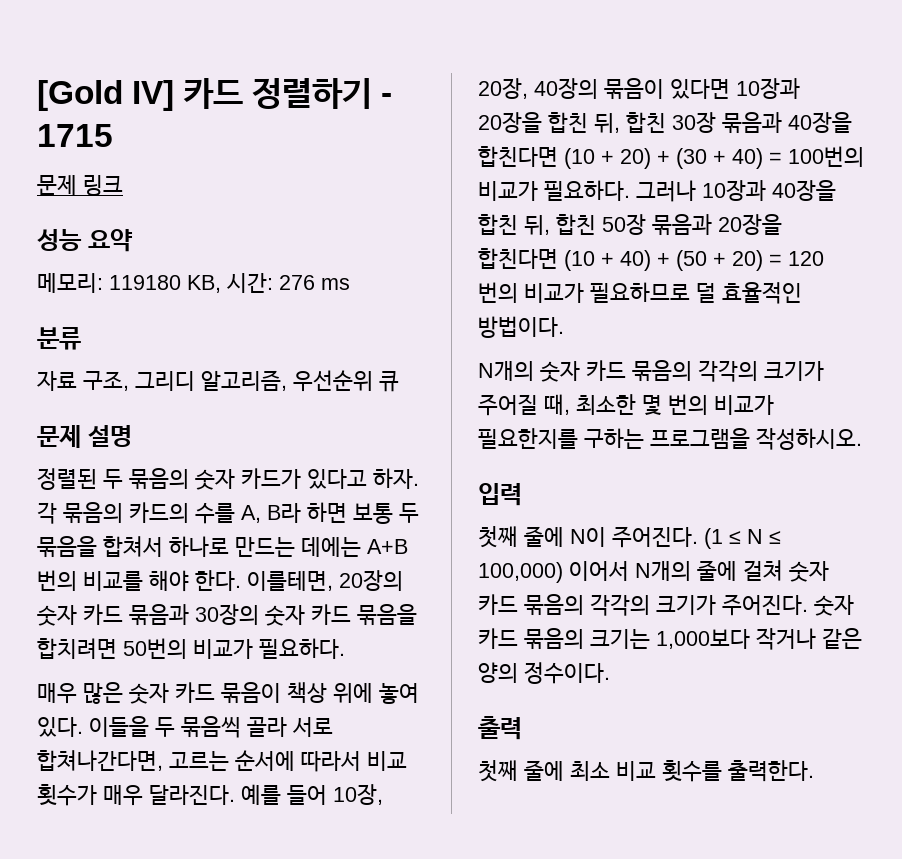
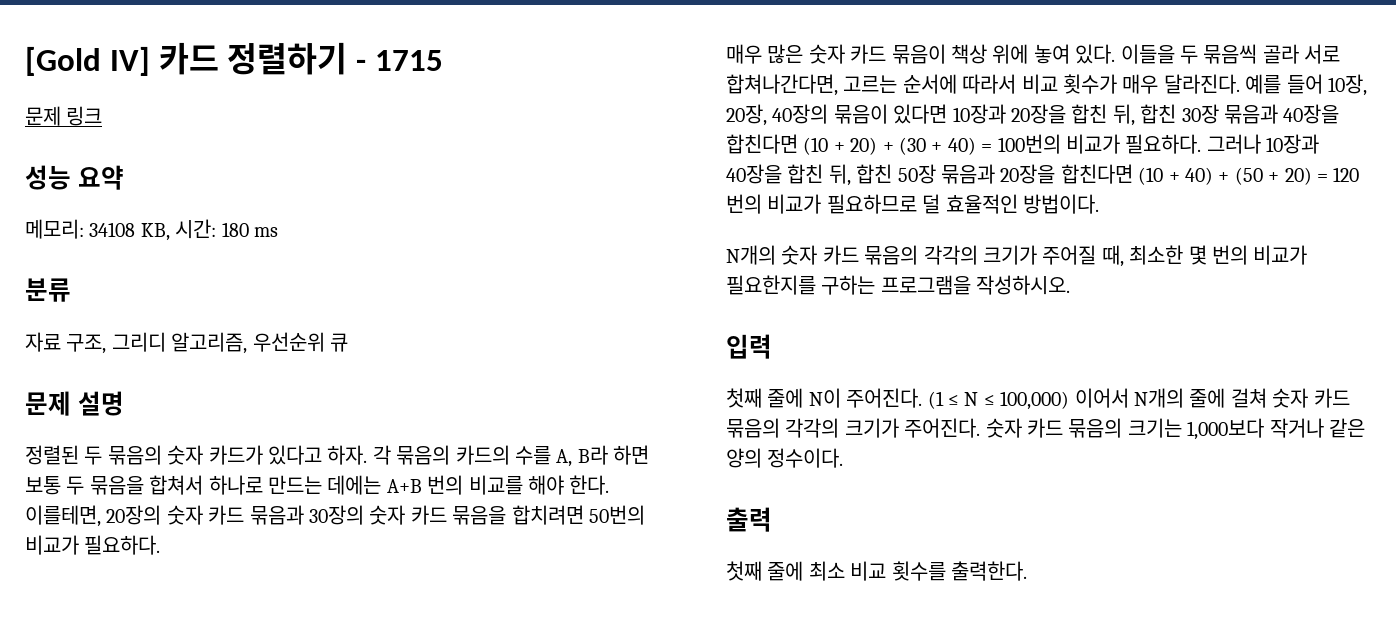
[109,275,181,290] 119180 -> [89,222,136,237] 34108
[279,275,315,290] 276 -> [221,222,249,237] 180

